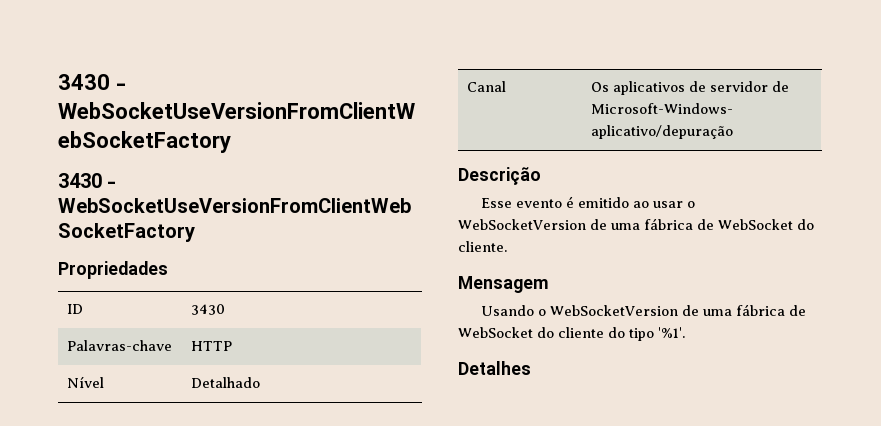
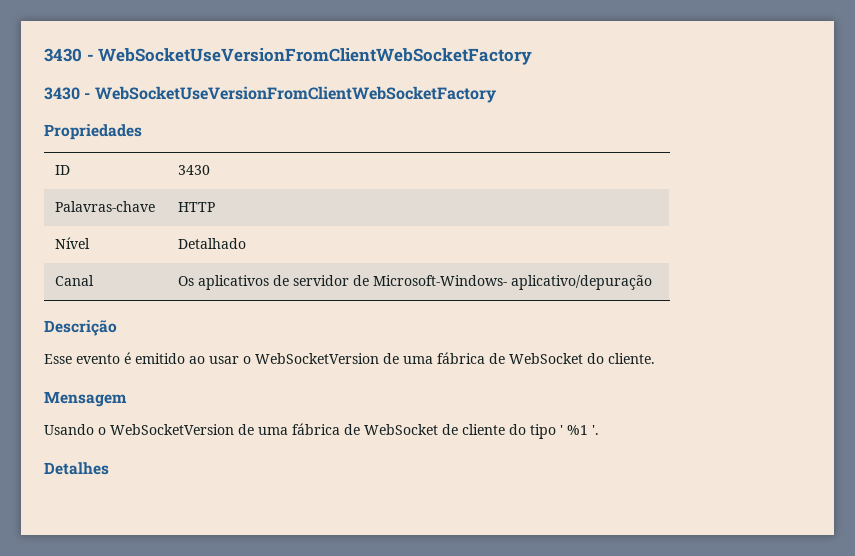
[537,327,554,338] do -> [442,424,458,435] de
[658,327,685,338] '%1'. -> [560,425,599,435] ' %1 '.

